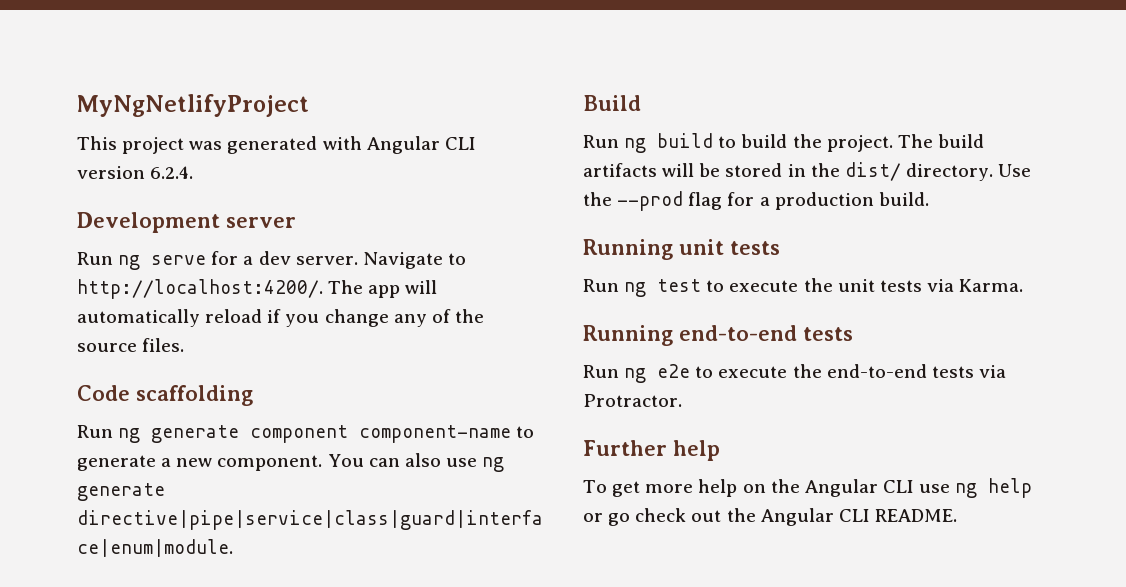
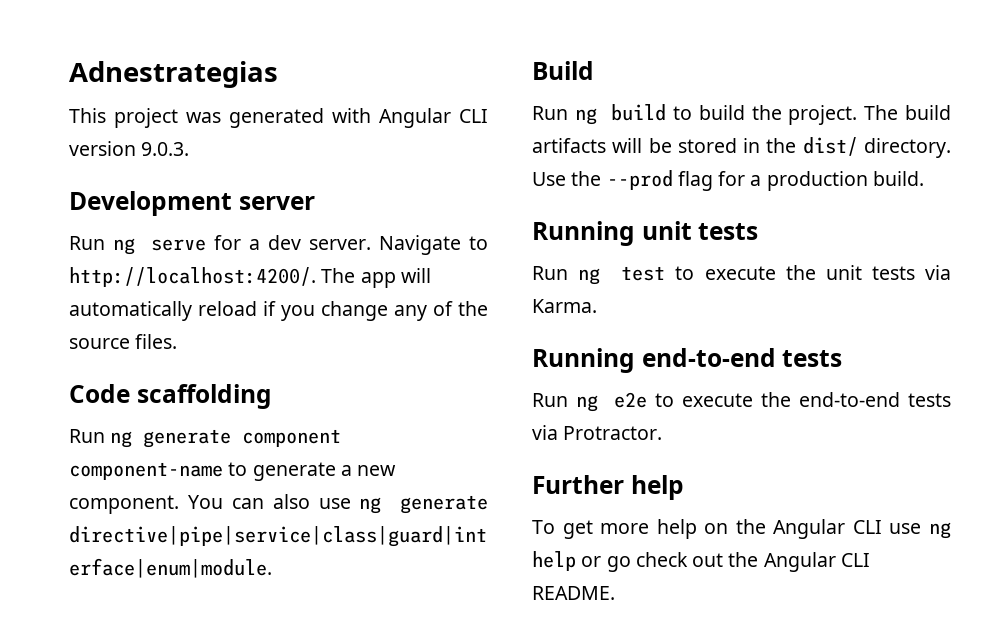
[77,94,309,117] MyNgNetlifyProject -> [69,61,278,88] Adnestrategias
[150,166,194,179] 6.2.4. -> [141,142,190,156] 9.0.3.

